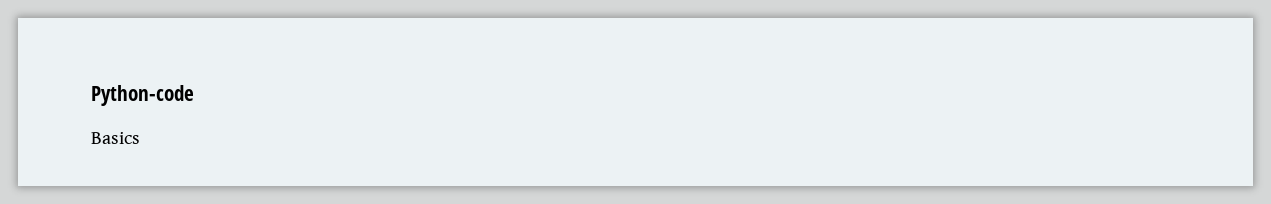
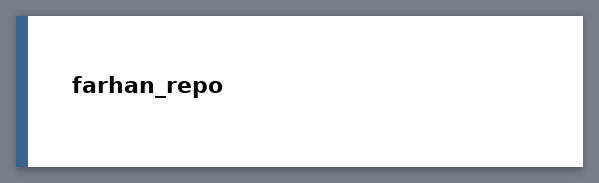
[91,85,194,106] [91,132,140,144] Python-code // Basics -> [72,76,223,98] farhan_repo

